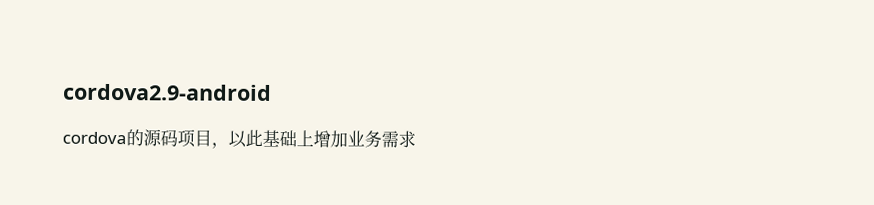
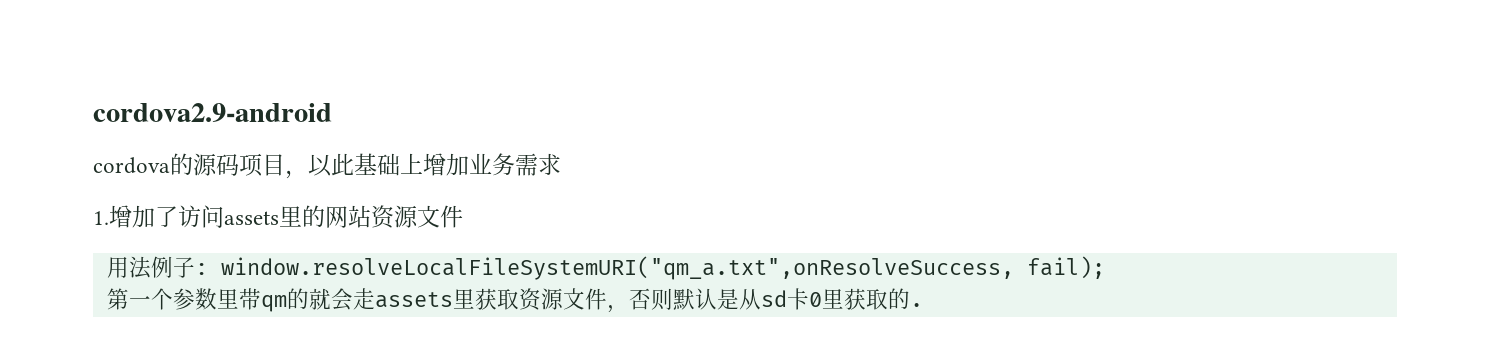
(416, 139) none -> [93,205,463,229] [106,256,1105,280] [106,288,923,313] // 1.增加了访问assets里的网站资源文件 // 用法例子: window.resolveLocalFileSystemURI("qm_a.txt",onResolveSuccess, fail); // 第一个参数里带qm的就会走assets里获取资源文件，否则默认是从sd卡0里获取的.

